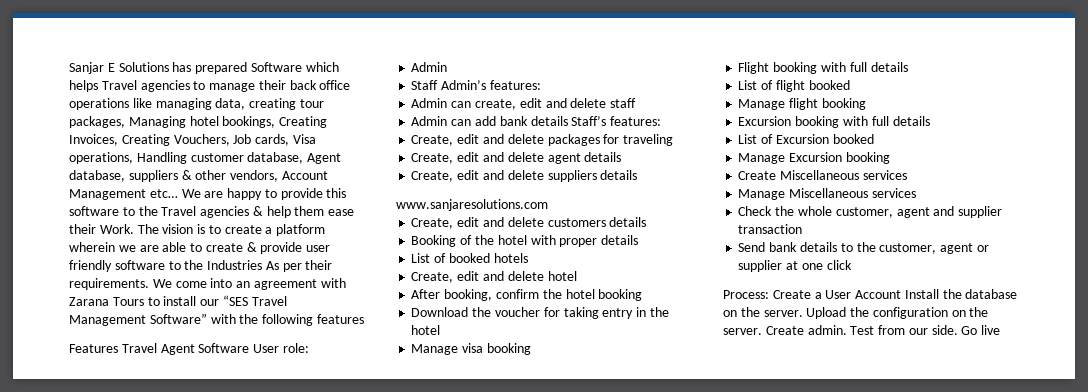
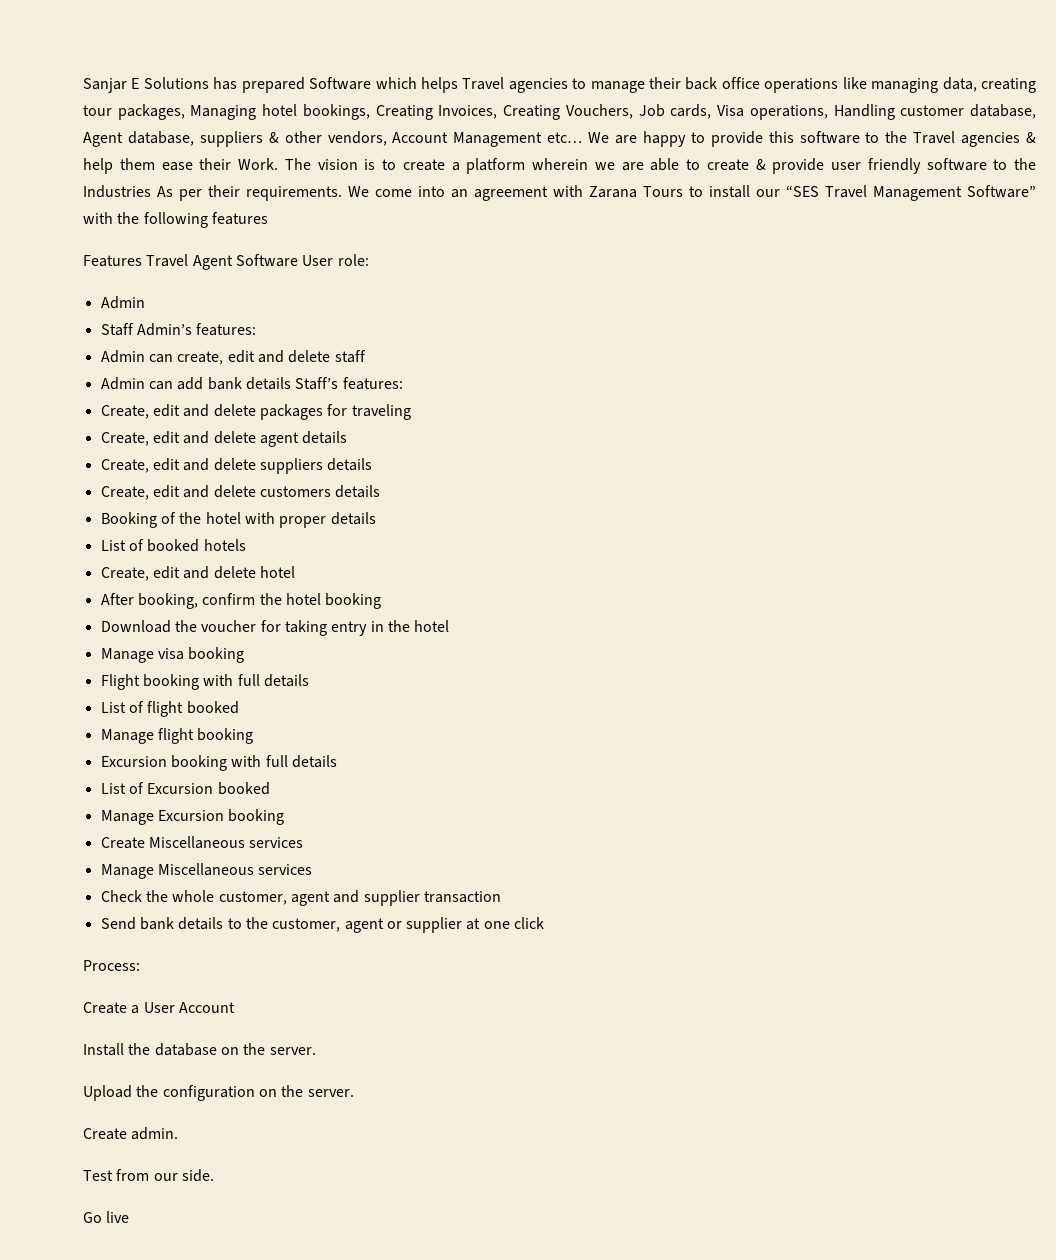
[396,199,548,211] // www.sanjaresolutions.com -> (373, 464) none
(769, 294) none -> (140, 965) //
(902, 294) none -> (235, 1007) //
(803, 313) none -> (316, 1051) //
(762, 331) none -> (354, 1093) //
(847, 330) none -> (179, 1133) //
(958, 330) none -> (214, 1175) //

